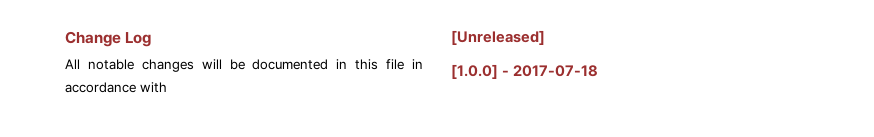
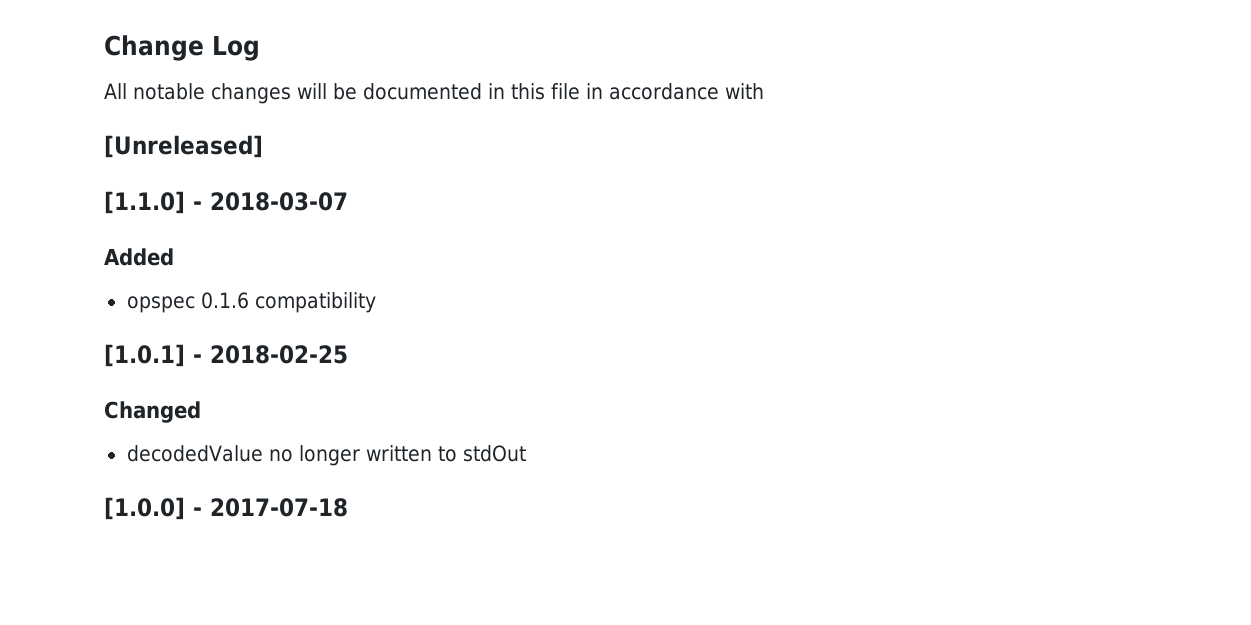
(545, 37) none -> [104,191,348,214] [104,248,174,266] [126,292,376,313] [104,344,348,367] [104,401,201,423] [126,445,526,466] // [1.1.0] - 2018-03-07 // Added // opspec 0.1.6 compatibility // [1.0.1] - 2018-02-25 // Changed // decodedValue no longer written to stdOut

